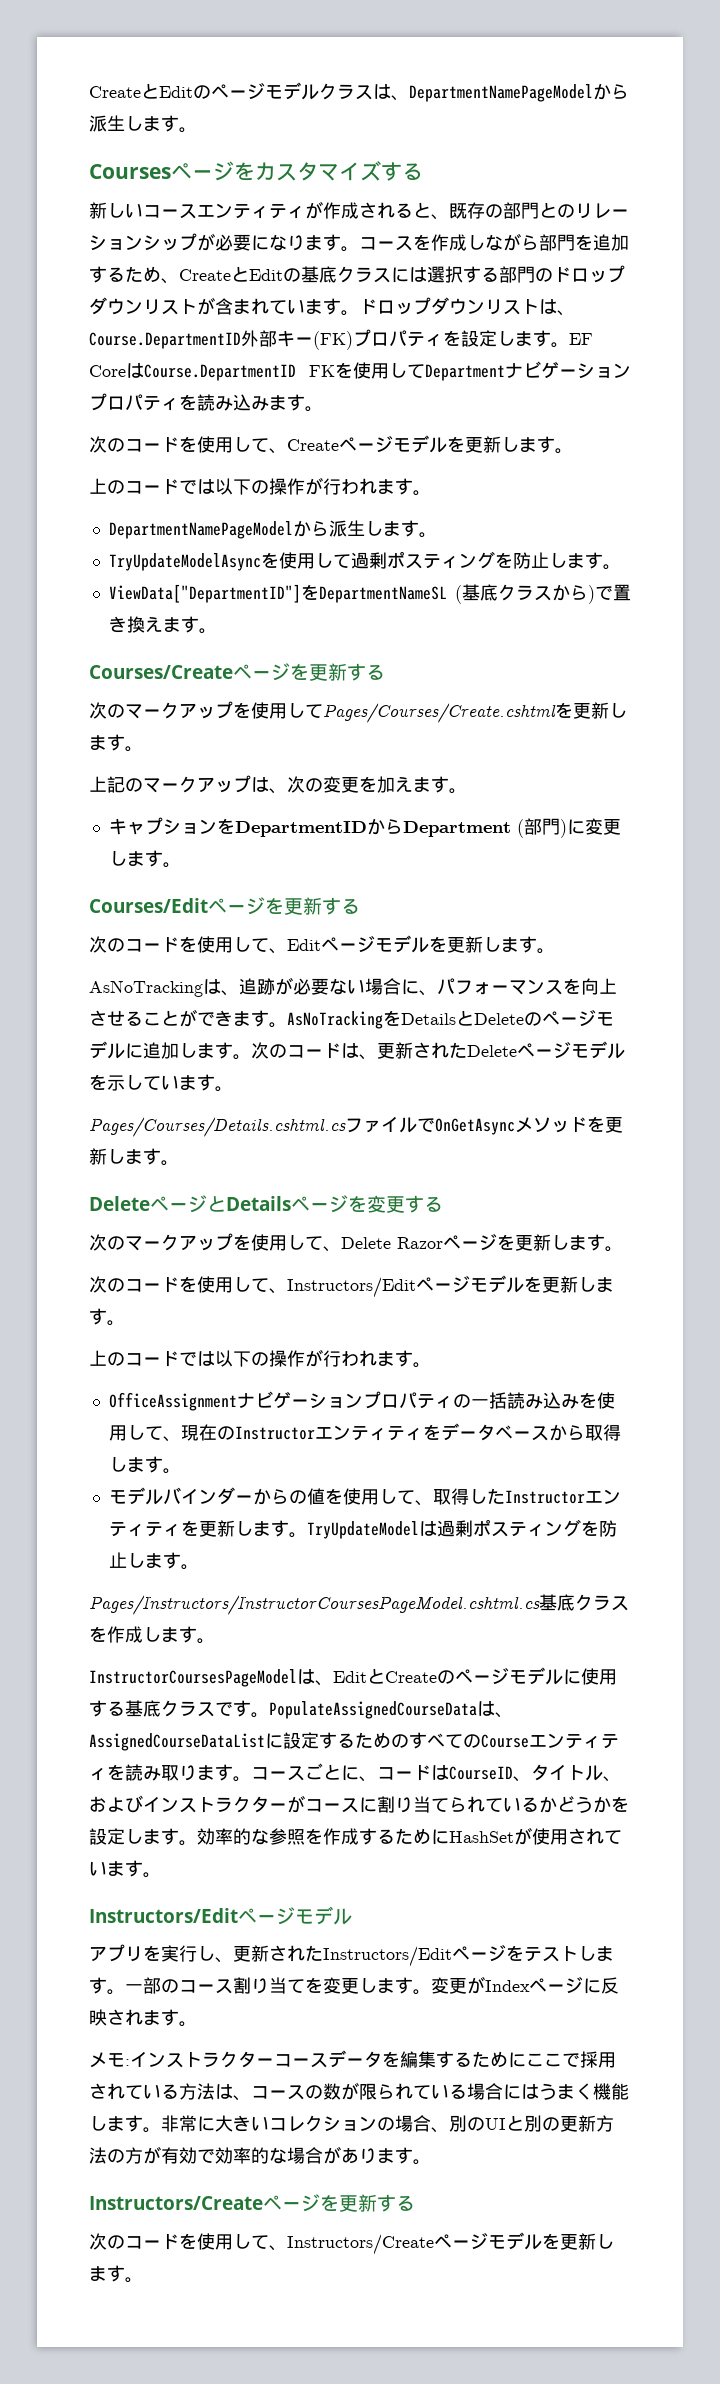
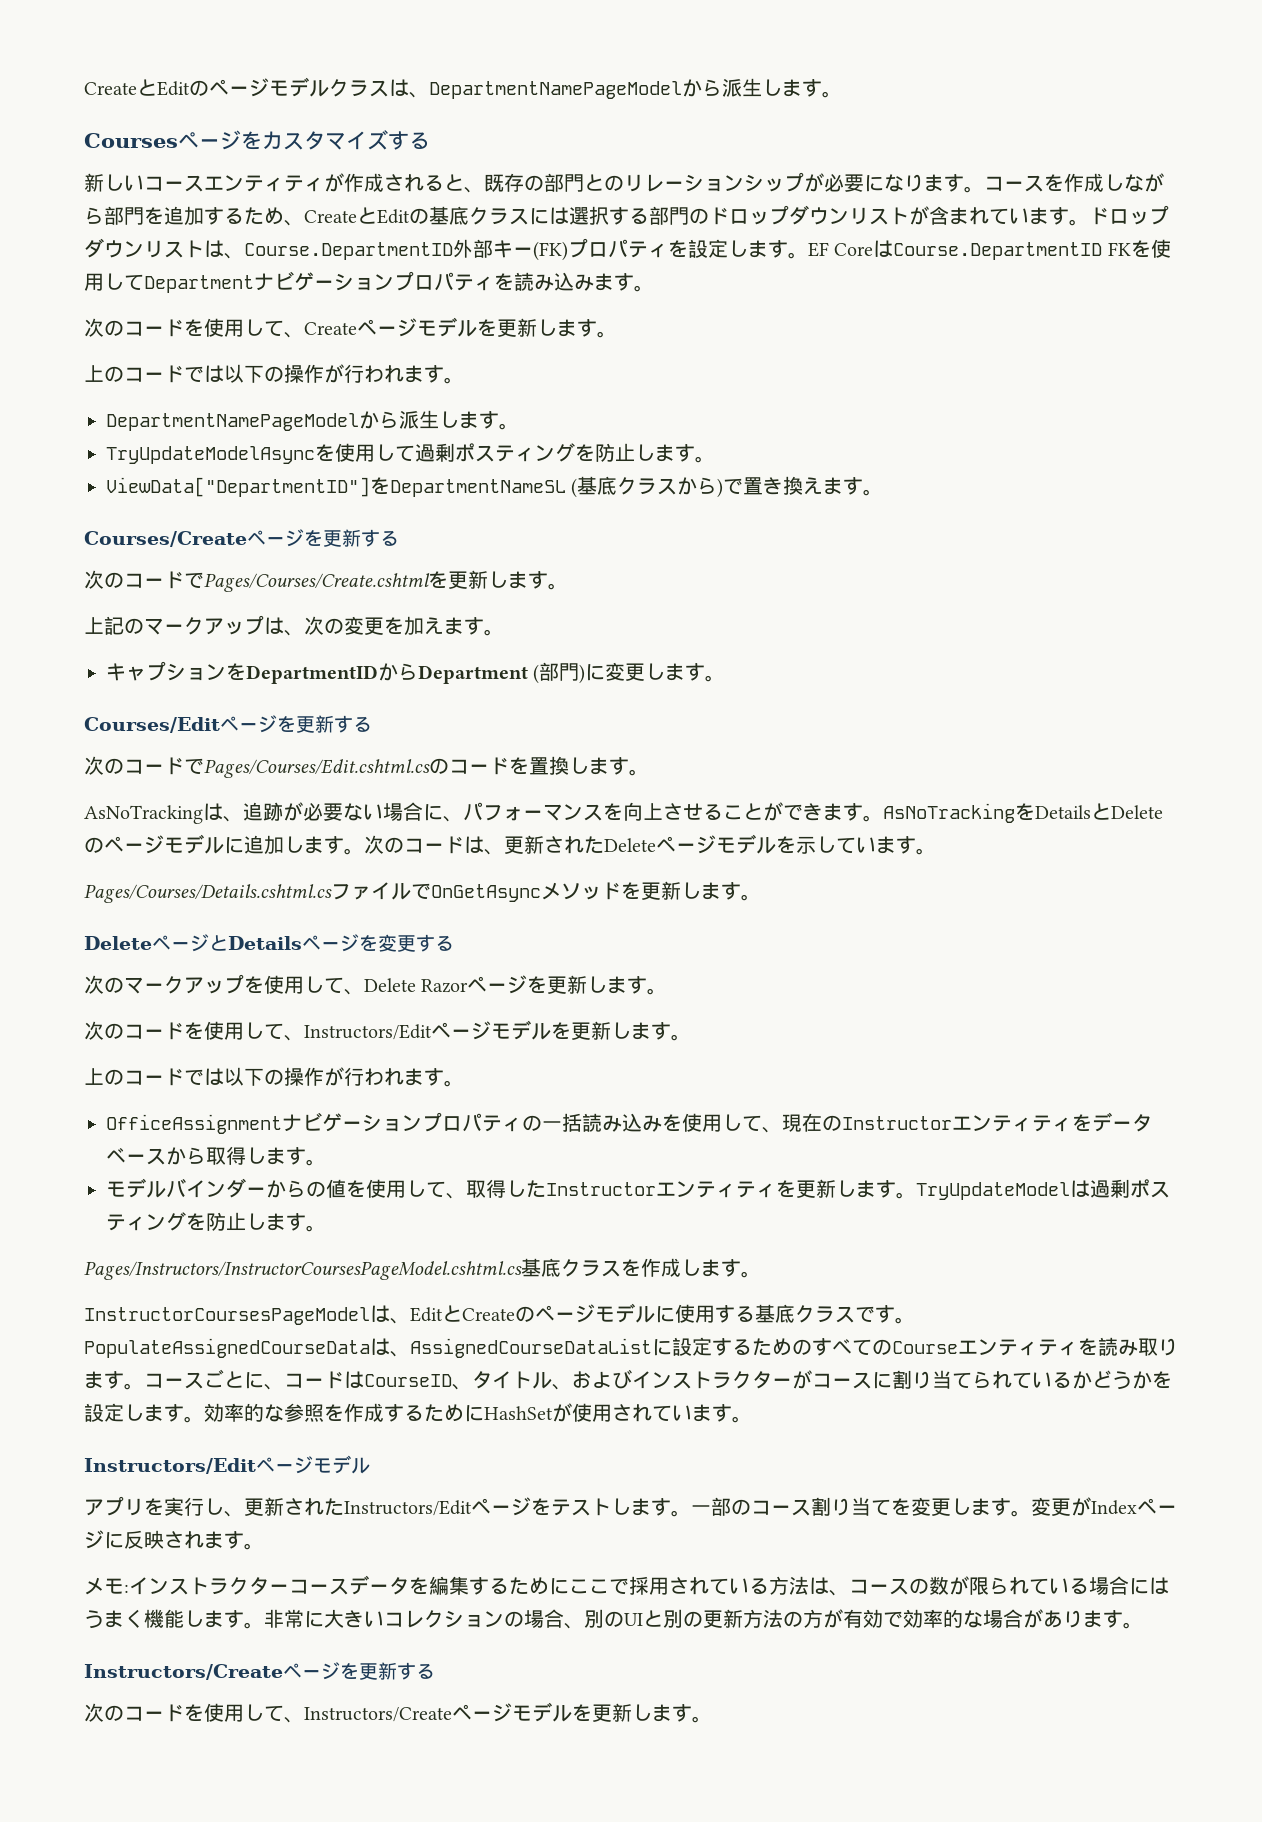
[125,701,323,719] マークアップを使用して -> [124,571,204,589] コードで
[179,935,483,954] を使用して、Editページモデルを更新 -> [184,756,569,778] でPages/Courses/Edit.cshtml.csのコードを置換

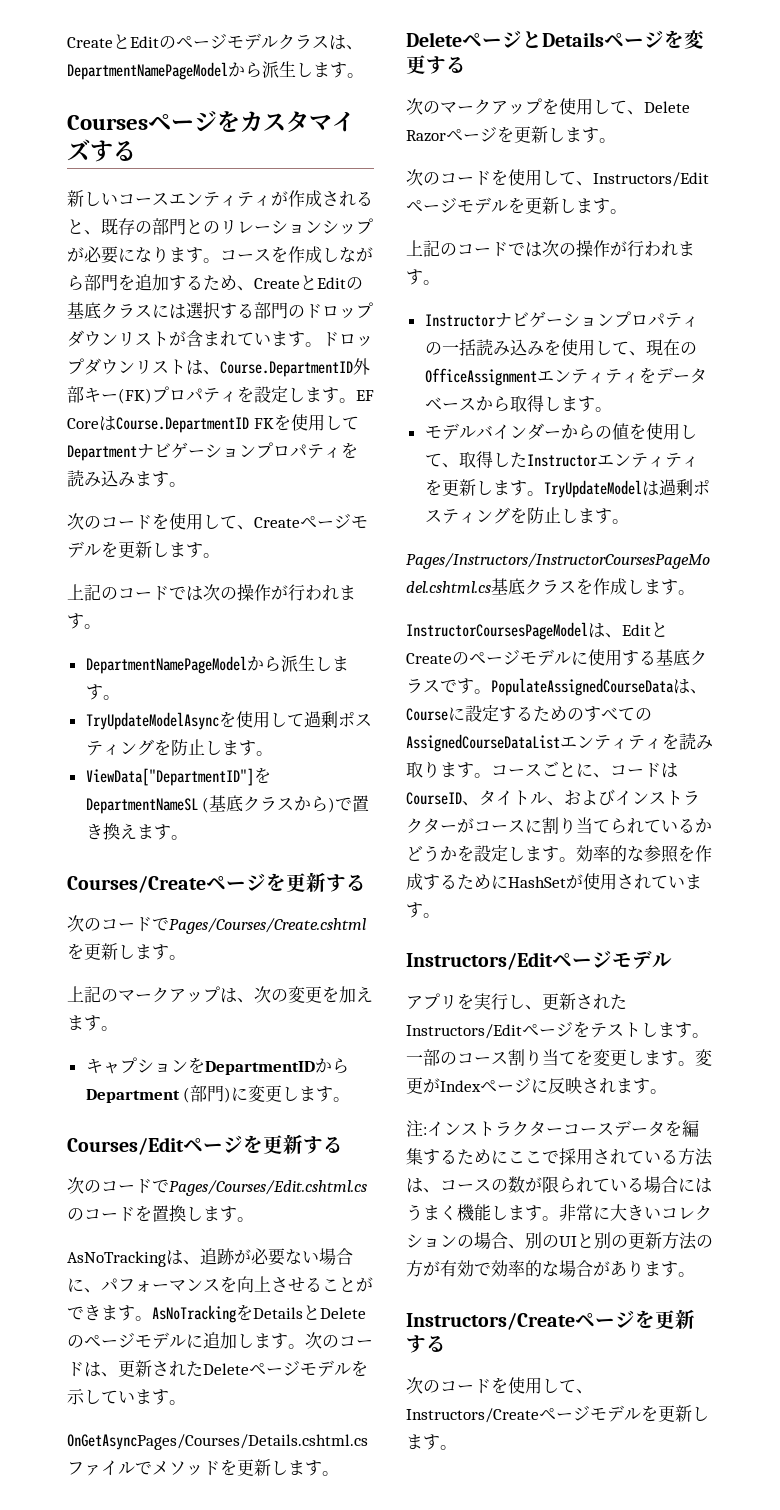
[104,364,264,383] のコードでは以下 -> [84,584,220,601] 記のコードでは次
[84,884,332,903] Pages/Courses/Details.cshtml.cs -> [67,1434,368,1450] OnGetAsyncPages/Courses/Details.cshtml.cs
[431,884,541,902] OnGetAsync -> (152, 1468) none
[104,1067,464,1087] [106,1114,282,1134] のコードでは以下の操作が行われます。 // OfficeAssignment -> [423,240,695,257] [406,269,440,285] [424,314,496,327] 記のコードでは次の操作が行われます。 // Instructor
[842,1116,952,1130] Instructor -> [424,368,537,386] OfficeAssignment
[410,1338,652,1358] AssignedCourseDataList -> [406,708,448,721] Course
[892,1341,958,1354] Course -> [406,734,560,752] AssignedCourseDataList
[84,1577,124,1595] メモ -> [406,1120,423,1137] 注

